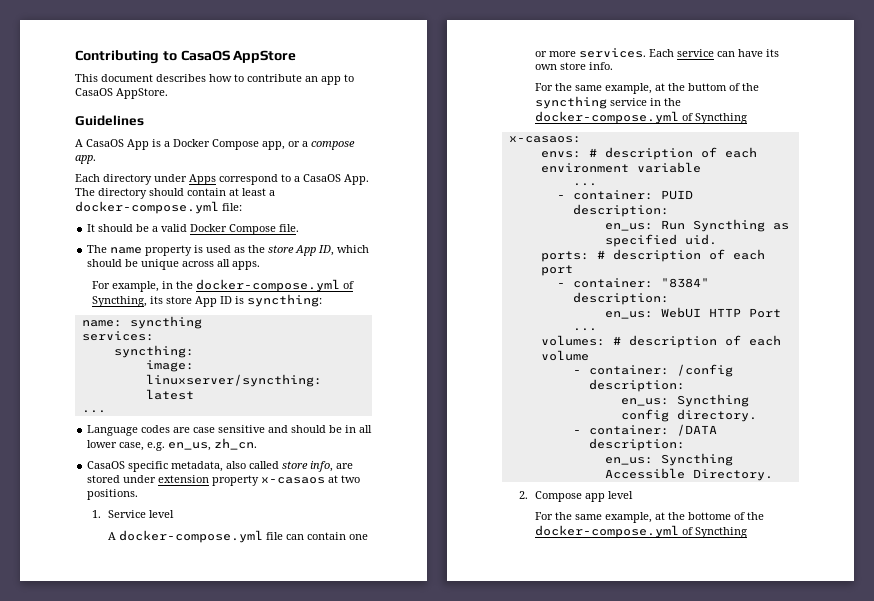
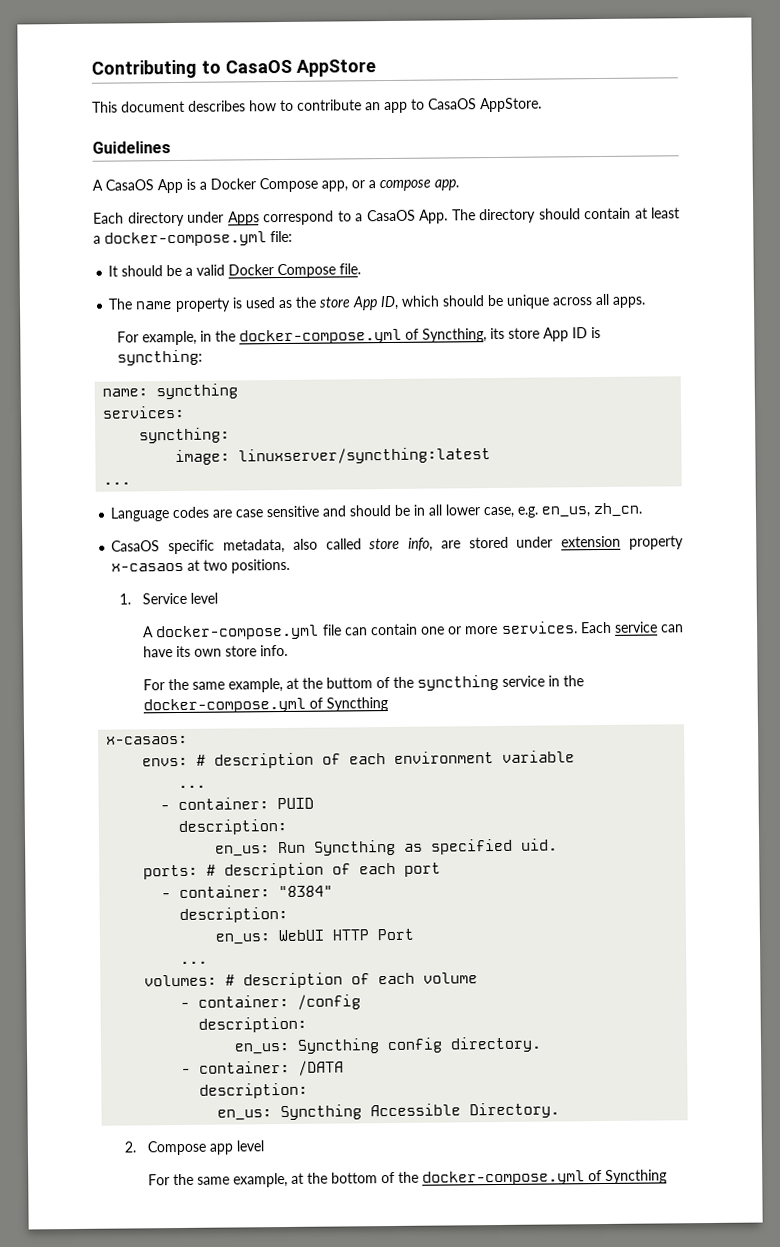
[688,512,732,520] bottome -> [331,1172,379,1184] bottom

